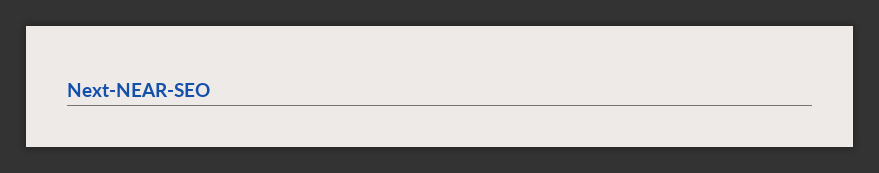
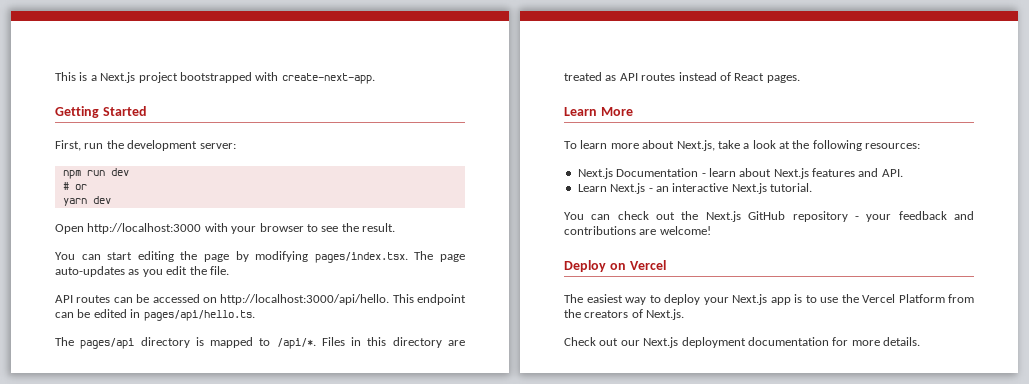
[67,83,210,97] Next-NEAR-SEO -> [55,72,375,84] [55,106,147,118] [55,140,236,151] [62,168,129,179] [62,182,87,190] [62,196,111,206] [55,223,395,234] [55,251,465,263] [55,266,229,277] [55,294,466,305] [55,309,255,321] [55,337,465,349] [564,72,800,83] [564,107,633,116] [564,140,921,151] [577,168,903,179] [577,183,812,194] [564,211,974,222] [564,226,711,235] [564,260,666,272] [564,294,974,305] [564,309,685,320] [564,337,920,348] This is a Next.js project bootstrapped with create-next-app. // Getting Started // First, run the development server: // npm run dev // # or // yarn dev // Open http://localhost:3000 with your browser to see the result. // You can start editing the page by modifying pages/index.tsx. The page auto-updates as you edit the file. // API routes can be accessed on http://localhost:3000/api/hello. This endpoint can be edited in pages/api/hello.ts. // The pages/api directory is mapped to /api/*. Files in this directory are treated as API routes instead of React pages. // Learn More // To learn more about Next.js, take a look at the following resources: // Next.js Documentation - learn about Next.js features and API. // Learn Next.js - an interactive Next.js tutorial. // You can check out the Next.js GitHub repository - your feedback and contributions are welcome! // Deploy on Vercel // The easiest way to deploy your Next.js app is to use the Vercel Platform from the creators of Next.js. // Check out our Next.js deployment documentation for more details.

